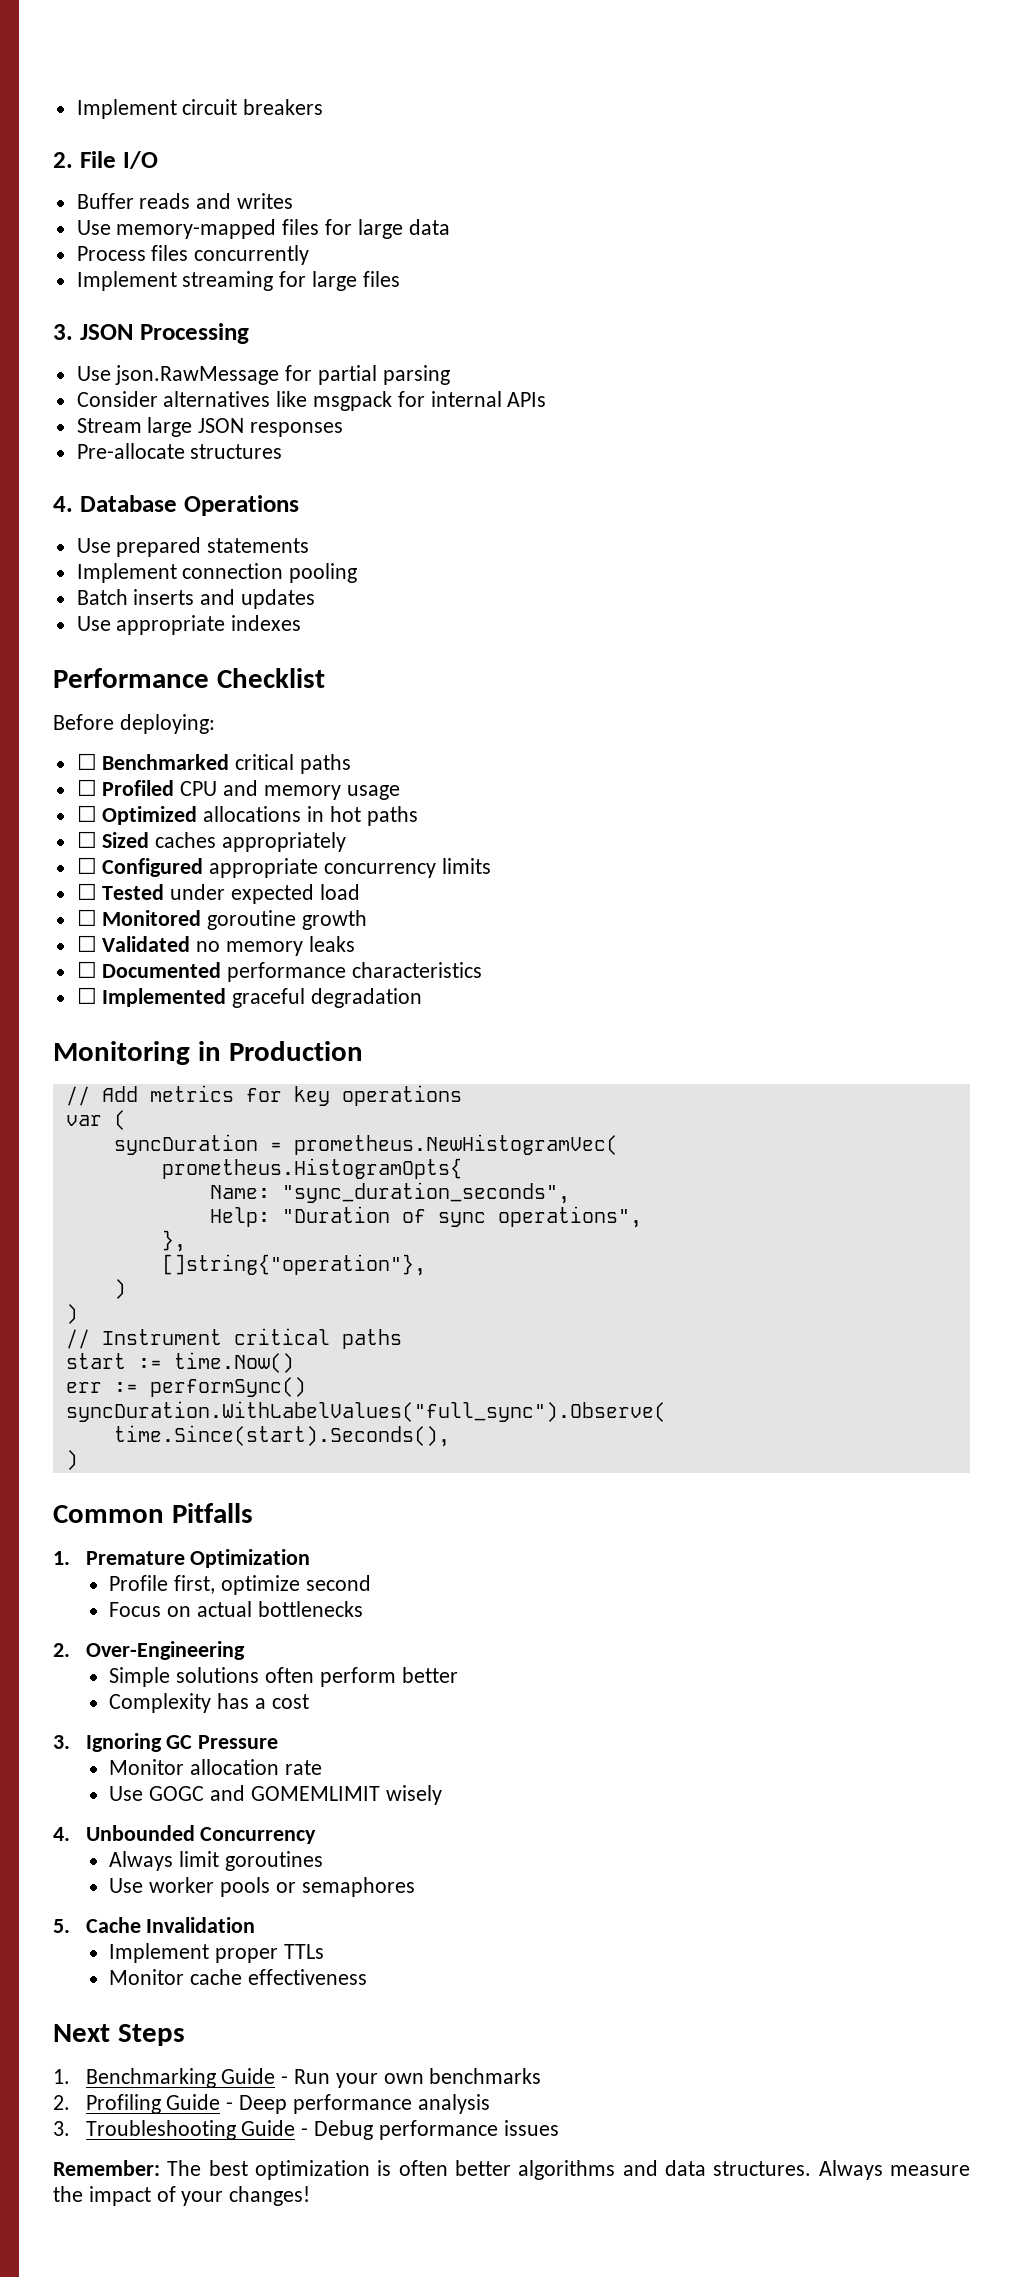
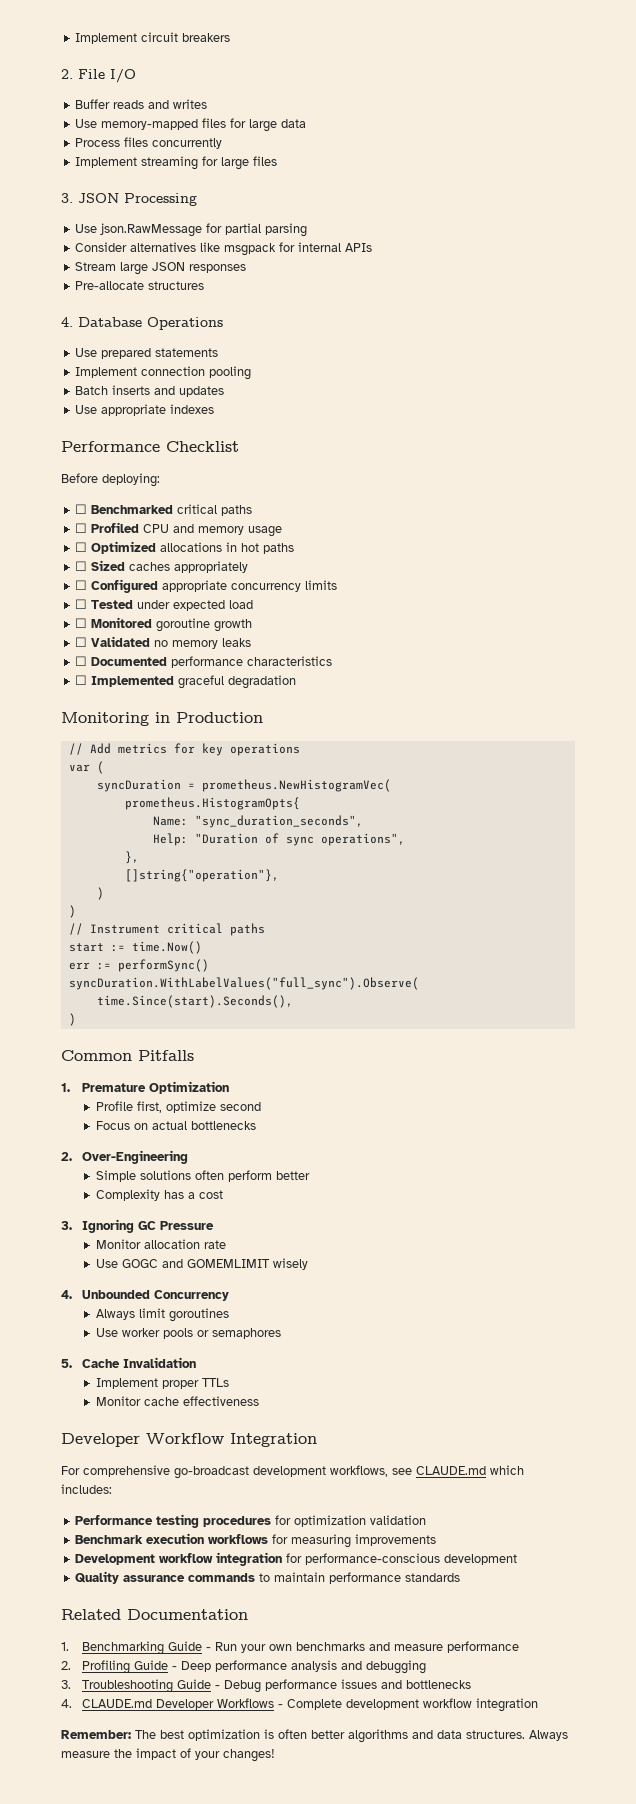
[53,2024,185,2046] Next Steps -> [61,1433,317,1447] [61,1465,524,1479] [61,1484,112,1494] [74,1514,426,1528] [74,1533,436,1548] [74,1552,517,1566] [74,1571,460,1584] [61,1609,248,1620] Developer Workflow Integration // For comprehensive go-broadcast development workflows, see CLAUDE.md which includes: // Performance testing procedures for optimization validation // Benchmark execution workflows for measuring improvements // Development workflow integration for performance-conscious development // Quality assurance commands to maintain performance standards // Related Documentation
(542, 2076) none -> [368,1641,519,1653] and measure performance
(490, 2104) none -> [340,1660,426,1674] and debugging
(559, 2128) none -> [380,1680,471,1689] [61,1698,538,1712] and bottlenecks // 4. CLAUDE.md Developer Workflows - Complete development workflow integration

